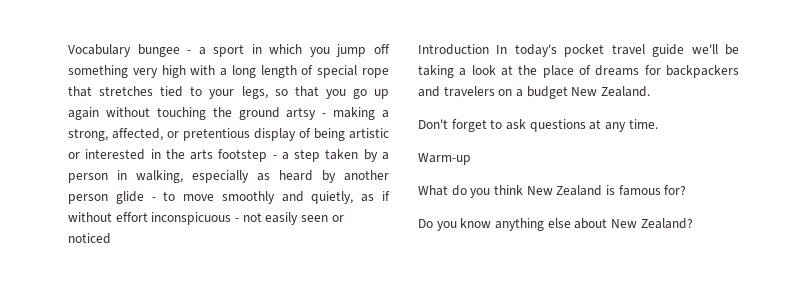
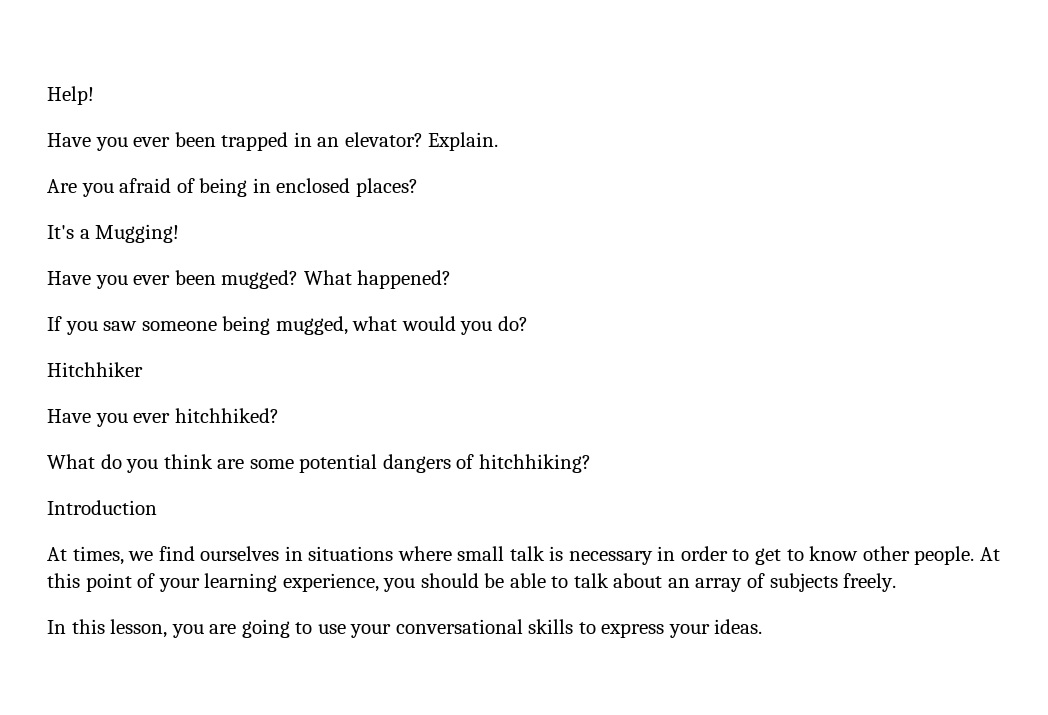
[68,44,390,57] [68,65,389,78] [68,86,389,99] [68,107,389,120] [68,128,389,141] [68,149,389,162] [68,170,389,183] [68,191,390,204] [68,212,344,225] [68,233,111,244] [418,44,739,57] [418,65,739,78] [418,86,650,99] [418,119,658,132] [418,153,471,165] [418,185,687,198] [418,218,693,231] Vocabulary bungee - a sport in which you jump off something very high with a long length of special rope that stretches tied to your legs, so that you go up again without touching the ground artsy - making a strong, affected, or pretentious display of being artistic or interested in the arts footstep - a step taken by a person in walking, especially as heard by another person glide - to move smoothly and quietly, as if without effort inconspicuous - not easily seen or noticed // Introduction In today's pocket travel guide we'll be taking a look at the place of dreams for backpackers and travelers on a budget New Zealand. // Don't forget to ask questions at any time. // Warm-up // What do you think New Zealand is famous for? // Do you know anything else about New Zealand? -> [47,86,94,105] [47,132,499,151] [47,178,418,197] [47,224,180,243] [47,270,452,289] [47,316,528,335] [47,362,143,377] [47,408,279,427] [47,454,591,473] [47,500,157,515] [47,546,1000,565] [47,573,897,592] [47,619,763,638] Help! // Have you ever been trapped in an elevator? Explain. // Are you afraid of being in enclosed places? // It's a Mugging! // Have you ever been mugged? What happened? // If you saw someone being mugged, what would you do? // Hitchhiker // Have you ever hitchhiked? // What do you think are some potential dangers of hitchhiking? // Introduction // At times, we find ourselves in situations where small talk is necessary in order to get to know other people. At this point of your learning experience, you should be able to talk about an array of subjects freely. // In this lesson, you are going to use your conversational skills to express your ideas.

